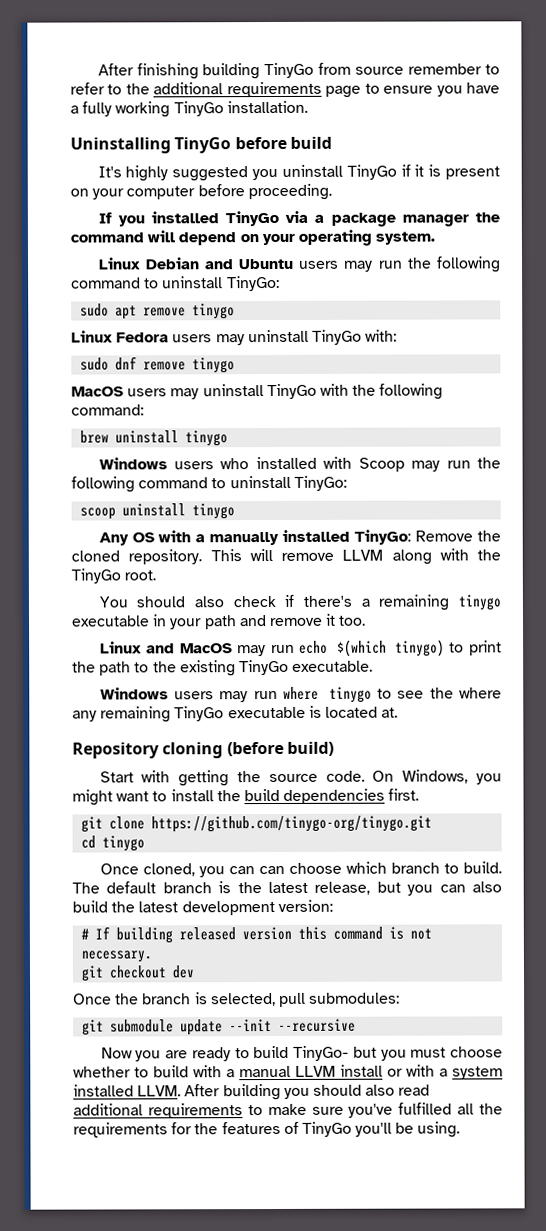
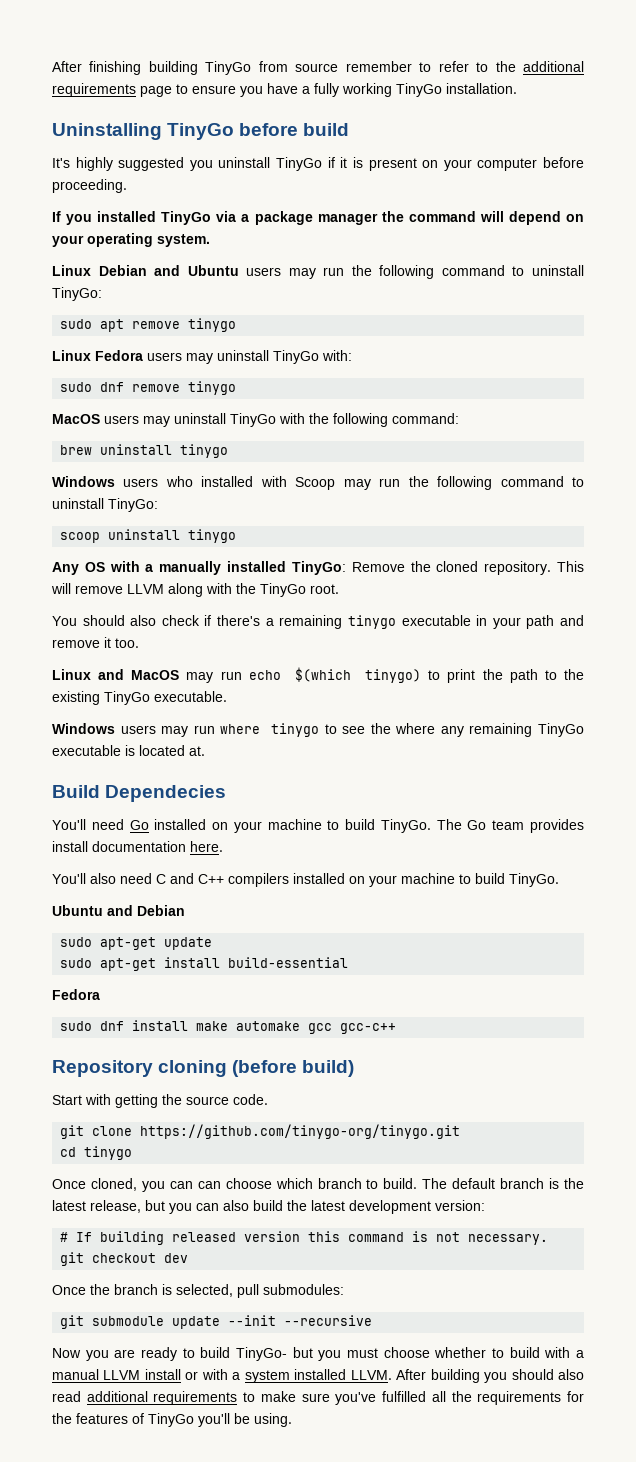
(399, 712) none -> [52,785,227,802] [52,819,584,833] [52,841,223,852] [52,873,559,887] [52,905,185,916] [60,937,213,950] [60,957,349,971] [52,989,100,1000] [60,1020,397,1034] // Build Dependecies // You'll need Go installed on your machine to build TinyGo. The Go team provides install documentation here. // You'll also need C and C++ compilers installed on your machine to build TinyGo. // Ubuntu and Debian // sudo apt-get update // sudo apt-get install build-essential // Fedora // sudo dnf install make automake gcc gcc-c++
[372,769,502,785] [72,788,420,806] On Windows, you might want to install the build dependencies first. -> (268, 1099) none

